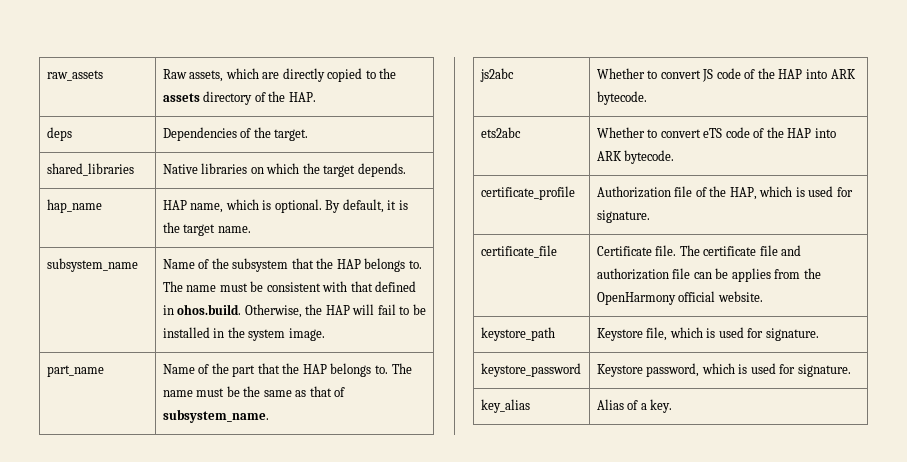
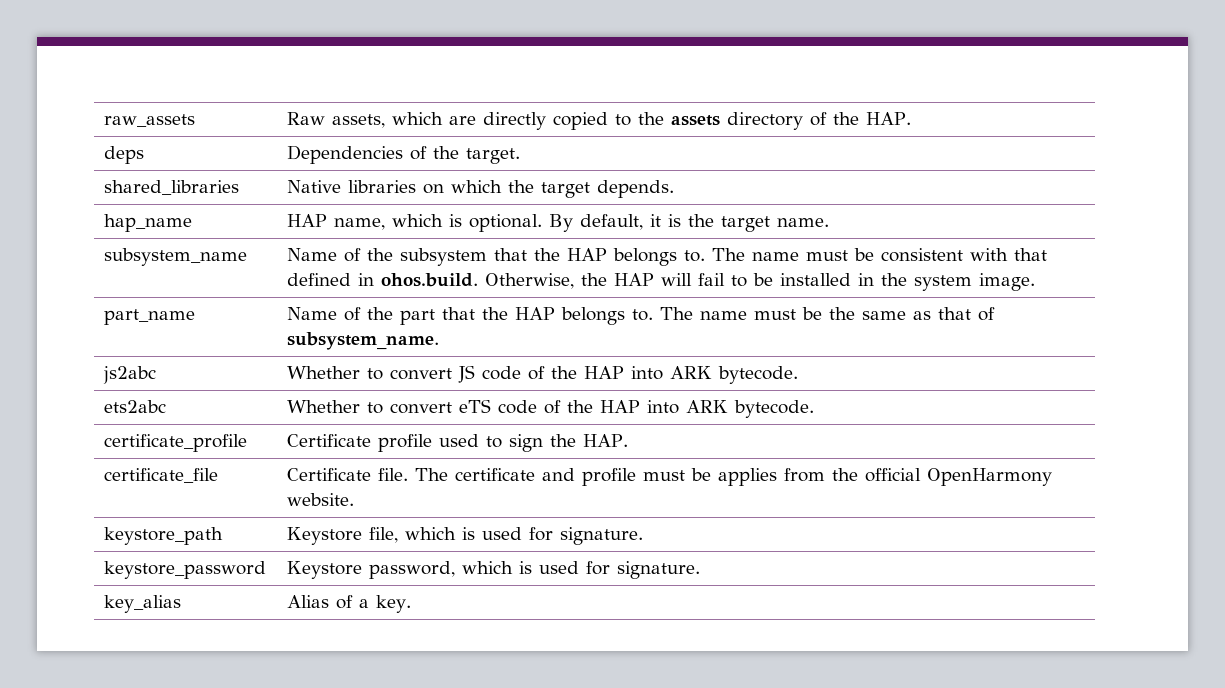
[596,186,853,200] [596,210,650,223] Authorization file of the HAP, which is used for signature. -> [287,434,629,452] Certificate profile used to sign the HAP.
[759,245,802,256] [596,268,712,280] file and authorization file can -> [542,468,686,486] and profile must
[596,291,716,305] OpenHarmony official -> [865,468,1053,486] official OpenHarmony

